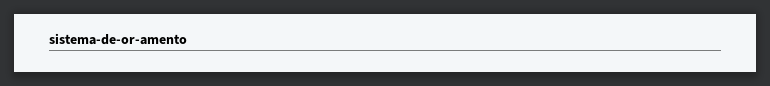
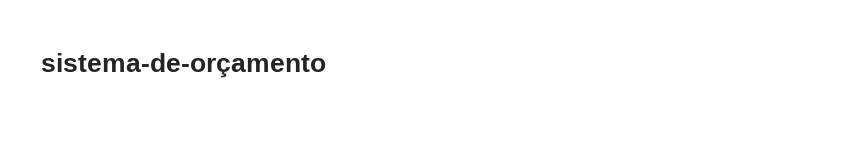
[49,33,187,45] sistema-de-or-amento -> [41,53,326,78] sistema-de-orçamento

